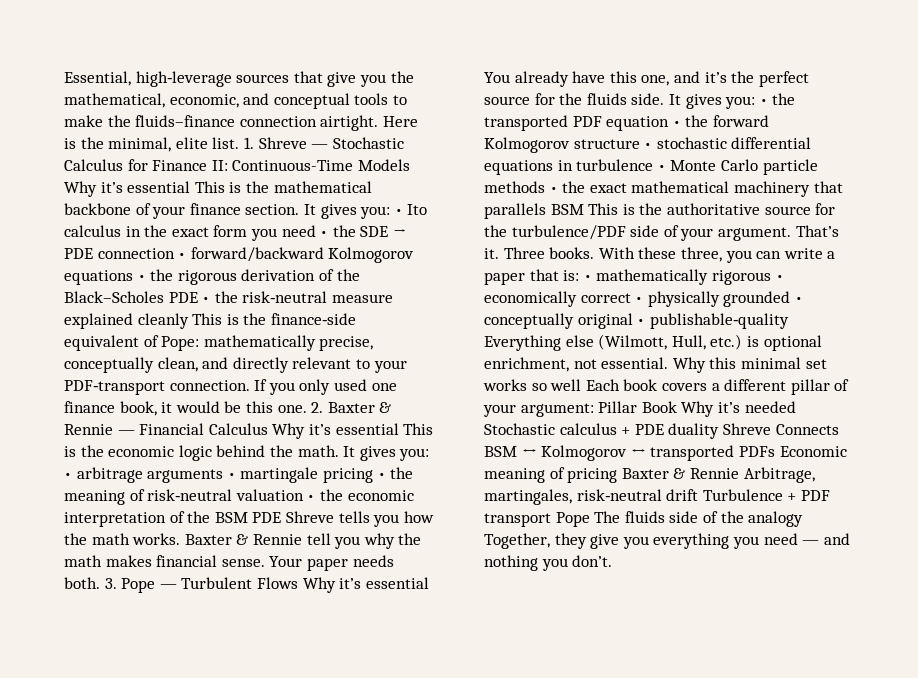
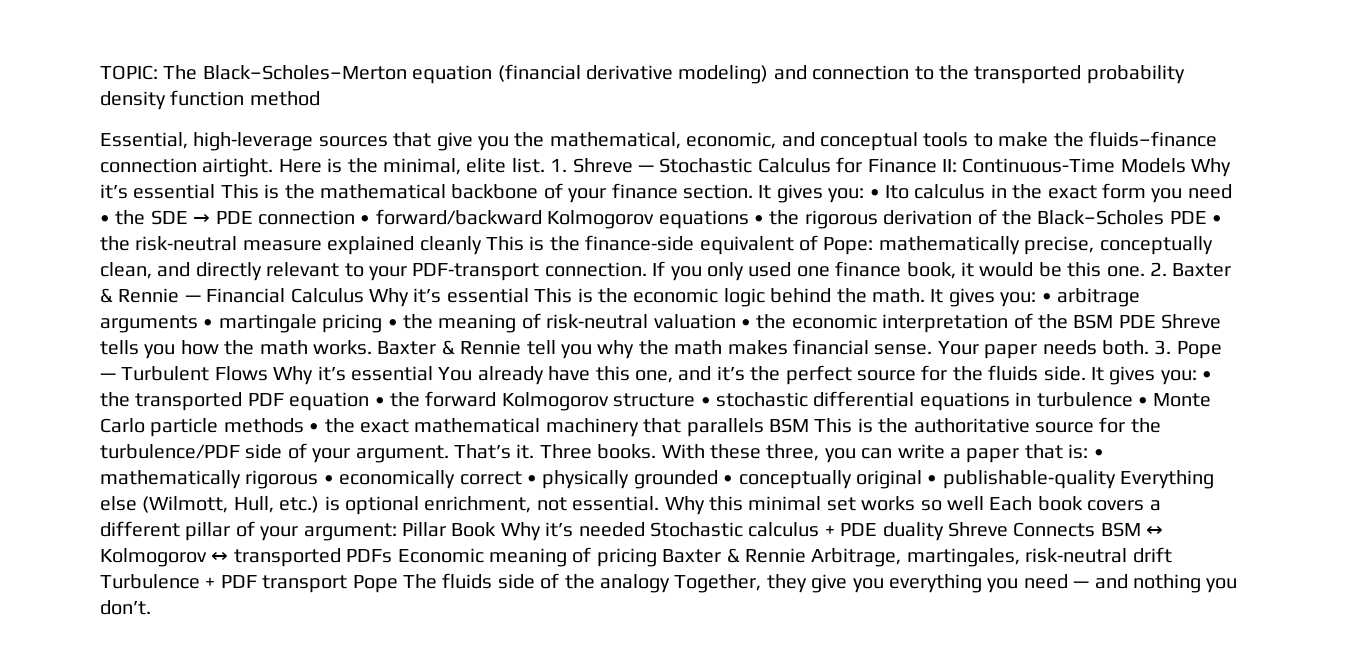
(64, 78) none -> [100,64,1185,84] [100,90,320,110] TOPIC: The Black–Scholes–Merton equation (financial derivative modeling) and connection to the transported probability density function method //

